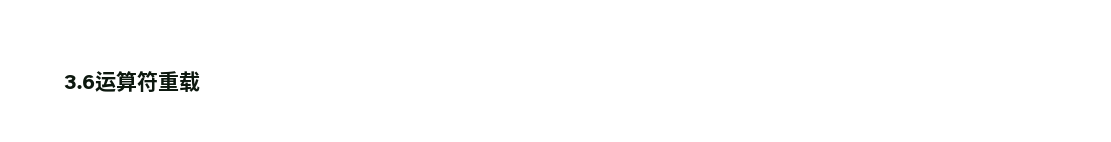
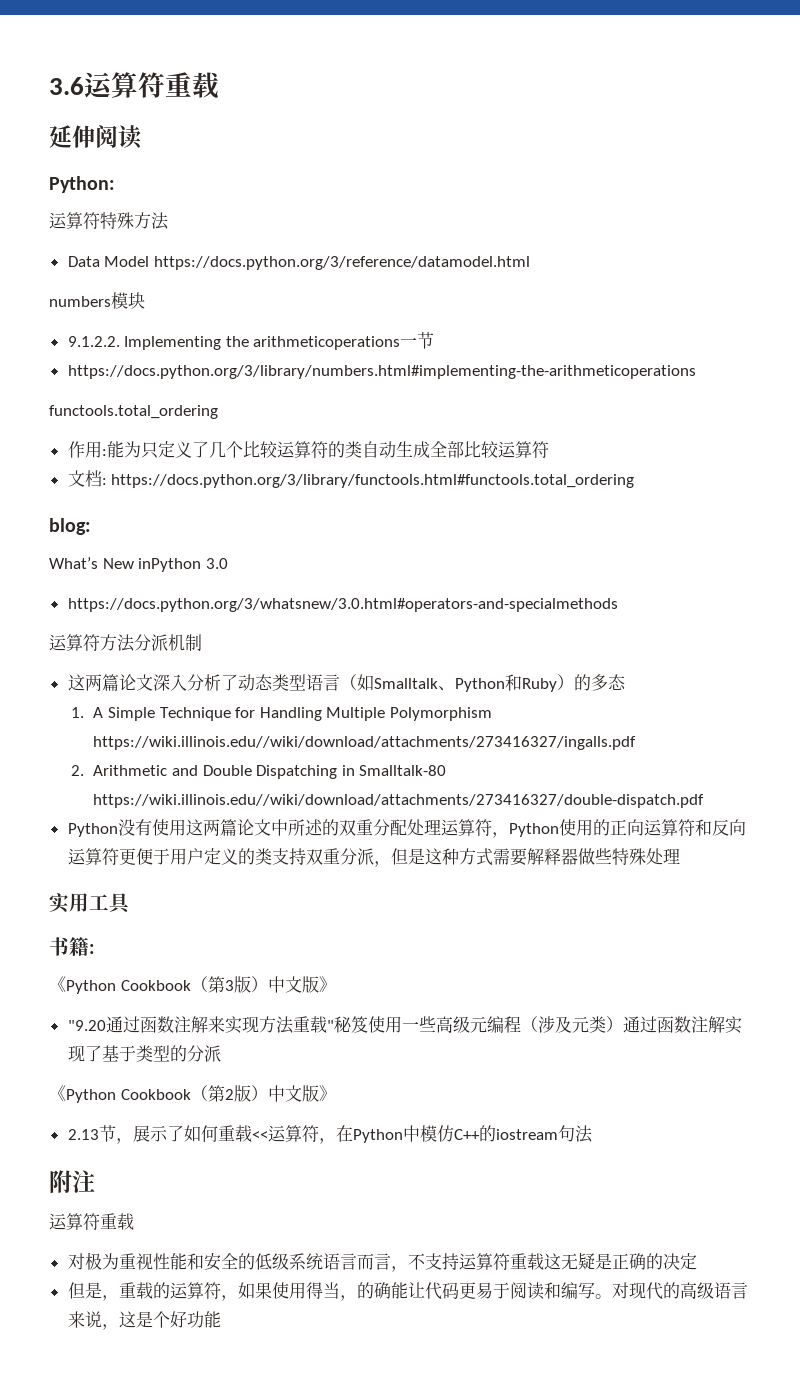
(200, 81) none -> [49,125,142,149] [49,176,115,193] [49,212,169,230] [67,256,530,270] [49,292,145,309] [67,332,435,350] [67,365,696,379] [49,405,218,419] [67,441,549,459] [67,470,635,488] [49,518,91,535] [49,557,228,572] [67,598,618,612] [49,634,202,652] [67,674,626,692] [71,707,492,721] [93,736,637,750] [71,765,447,779] [93,794,705,808] [67,819,746,838] [67,848,680,867] [49,893,131,914] [49,937,95,956] [49,976,336,994] [67,1016,742,1034] [67,1045,221,1062] [49,1085,336,1103] [67,1125,593,1144] [49,1170,95,1194] [49,1213,134,1230] [67,1252,697,1272] [67,1282,748,1301] [67,1311,221,1330] // 延伸阅读 // Python: // 运算符特殊方法 // Data Model https://docs.python.org/3/reference/datamodel.html // numbers模块 // 9.1.2.2. Implementing the arithmeticoperations一节 // https://docs.python.org/3/library/numbers.html#implementing-the-arithmeticoperations // functools.total_ordering // 作用:能为只定义了几个比较运算符的类自动生成全部比较运算符 // 文档: https://docs.python.org/3/library/functools.html#functools.total_ordering // blog: // What’s New inPython 3.0 // https://docs.python.org/3/whatsnew/3.0.html#operators-and-specialmethods // 运算符方法分派机制 // 这两篇论文深入分析了动态类型语言（如Smalltalk、Python和Ruby）的多态 // 1. A Simple Technique for Handling Multiple Polymorphism https://wiki.illinois.edu//wiki/download/attachments/273416327/ingalls.pdf // 2. Arithmetic and Double Dispatching in Smalltalk-80 https://wiki.illinois.edu//wiki/download/attachments/273416327/double-dispatch.pdf // Python没有使用这两篇论文中所述的双重分配处理运算符，Python使用的正向运算符和反向运算符更便于用户定义的类支持双重分派，但是这种方式需要解释器做些特殊处理 // 实用工具 // 书籍: // 《Python Cookbook（第3版）中文版》 // "9.20通过函数注解来实现方法重载"秘笈使用一些高级元编程（涉及元类）通过函数注解实现了基于类型的分派 // 《Python Cookbook（第2版）中文版》 // 2.13节，展示了如何重载<<运算符，在Python中模仿C++的iostream句法 // 附注 // 运算符重载 // 对极为重视性能和安全的低级系统语言而言，不支持运算符重载这无疑是正确的决定 // 但是，重载的运算符，如果使用得当，的确能让代码更易于阅读和编写。对现代的高级语言来说，这是个好功能

